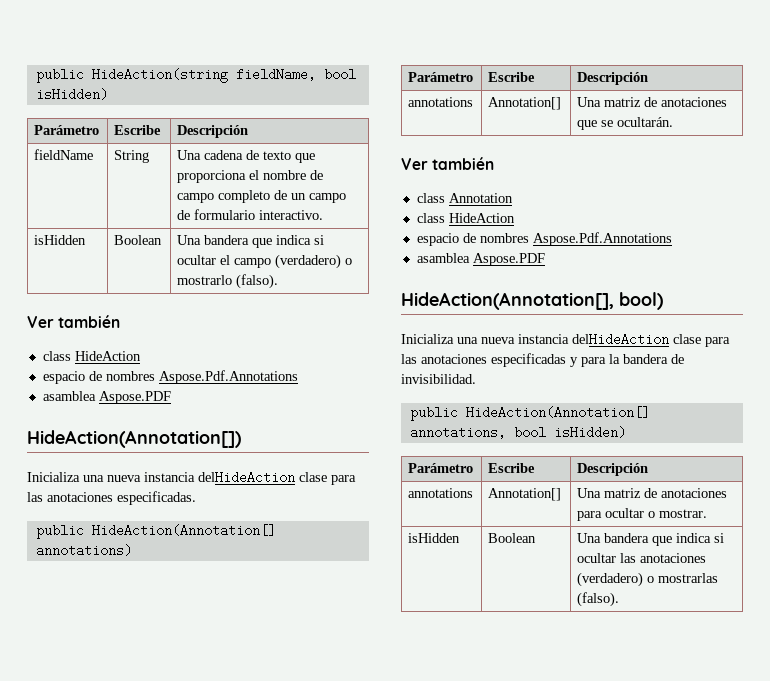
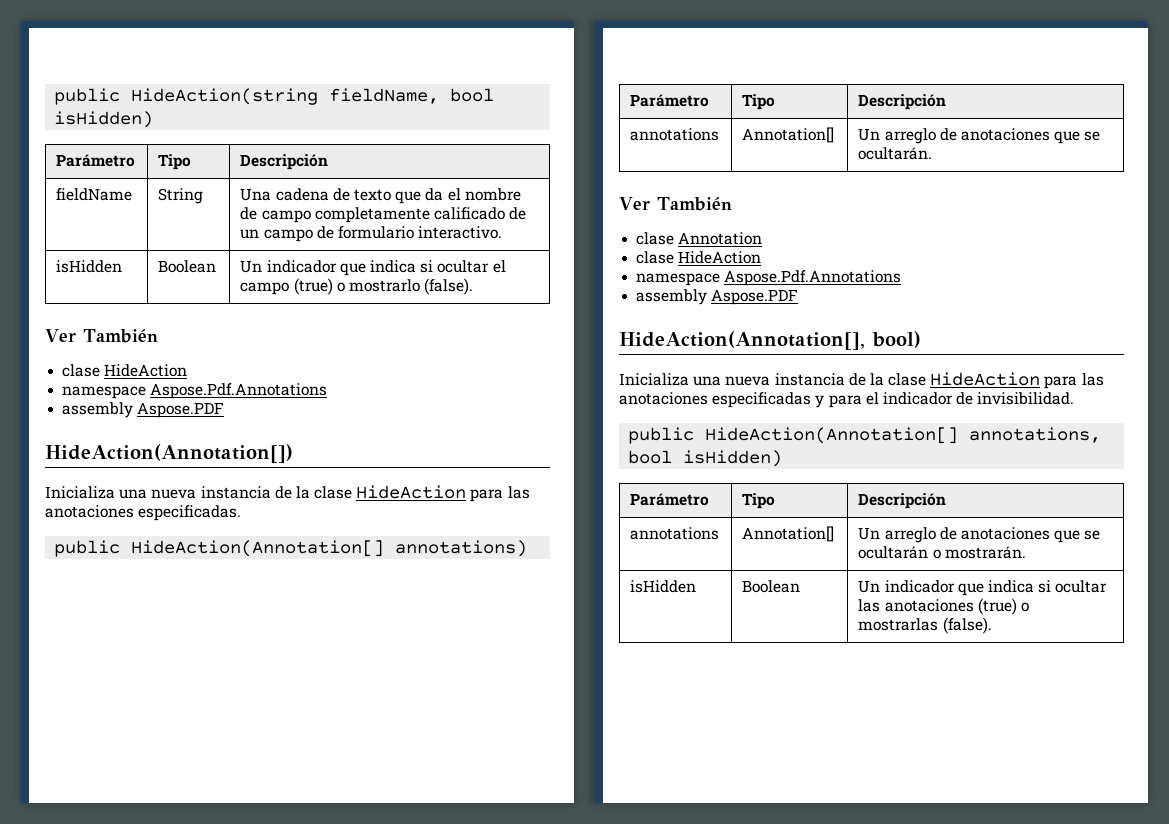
[114,125,162,135] Escribe -> [158,154,192,170] Tipo
[177,170,247,183] proporciona -> [425,188,444,201] da
[218,190,271,203] completo -> [314,207,506,223] completamente calificado
[177,235,250,245] Una bandera -> [240,260,337,273] Un indicador
[275,254,342,269] (verdadero) -> [293,278,333,295] (true)
[236,274,279,289] [27,315,121,328] [42,351,141,361] [42,370,298,384] [42,391,96,401] (falso). // Ver también // class HideAction // espacio de nombres Aspose.Pdf.Annotations // asamblea -> [424,278,474,295] [45,329,158,343] [62,364,188,377] [62,383,328,399] [62,402,134,418] (false). // Ver También // clase HideAction // namespace Aspose.Pdf.Annotations // assembly
[198,471,327,484] delHideAction clase -> [274,485,467,499] de la clase HideAction
[488,72,536,82] [577,72,649,85] [408,97,474,107] [488,97,562,110] [577,97,642,107] Escribe | Descripción // annotations | Annotation[] | Una matriz -> [742,94,776,110] [858,94,947,110] [630,128,720,141] [742,127,835,143] [858,128,936,144] Tipo | Descripción // annotations | Annotation[] | Un arreglo
[432,157,495,170] [416,193,445,203] también // class -> [656,197,732,211] [636,232,675,245] También // clase
[416,213,515,223] [416,232,672,246] [416,253,470,263] class HideAction // espacio de nombres Aspose.Pdf.Annotations // asamblea -> [636,251,762,264] [636,270,902,286] [636,289,708,305] clase HideAction // namespace Aspose.Pdf.Annotations // assembly
[572,333,701,346] delHideAction clase -> [848,372,1041,386] de la clase HideAction
[609,354,668,364] la bandera -> [865,392,953,405] el indicador
[488,463,536,473] [577,463,649,476] [408,488,474,498] [488,488,562,501] [577,488,728,498] [577,508,708,521] [408,533,461,543] [488,533,537,543] [577,533,650,543] Escribe | Descripción // annotations | Annotation[] | Una matriz de anotaciones para ocultar o mostrar. // isHidden | Boolean | Una bandera -> [742,493,776,509] [858,493,947,509] [630,527,720,540] [742,526,835,542] [858,527,1101,543] [858,546,1026,559] [630,580,697,593] [742,580,801,593] [858,580,955,593] Tipo | Descripción // annotations | Annotation[] | Un arreglo de anotaciones que se ocultarán o mostrarán. // isHidden | Boolean | Un indicador
[577,572,644,587] (verdadero) -> [977,598,1017,615] (true)
[577,592,620,607] (falso). -> [942,617,992,634] (false).

